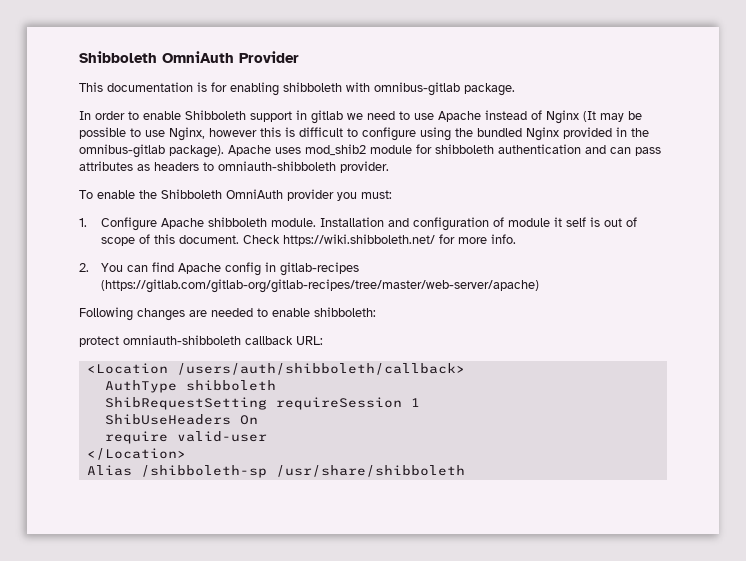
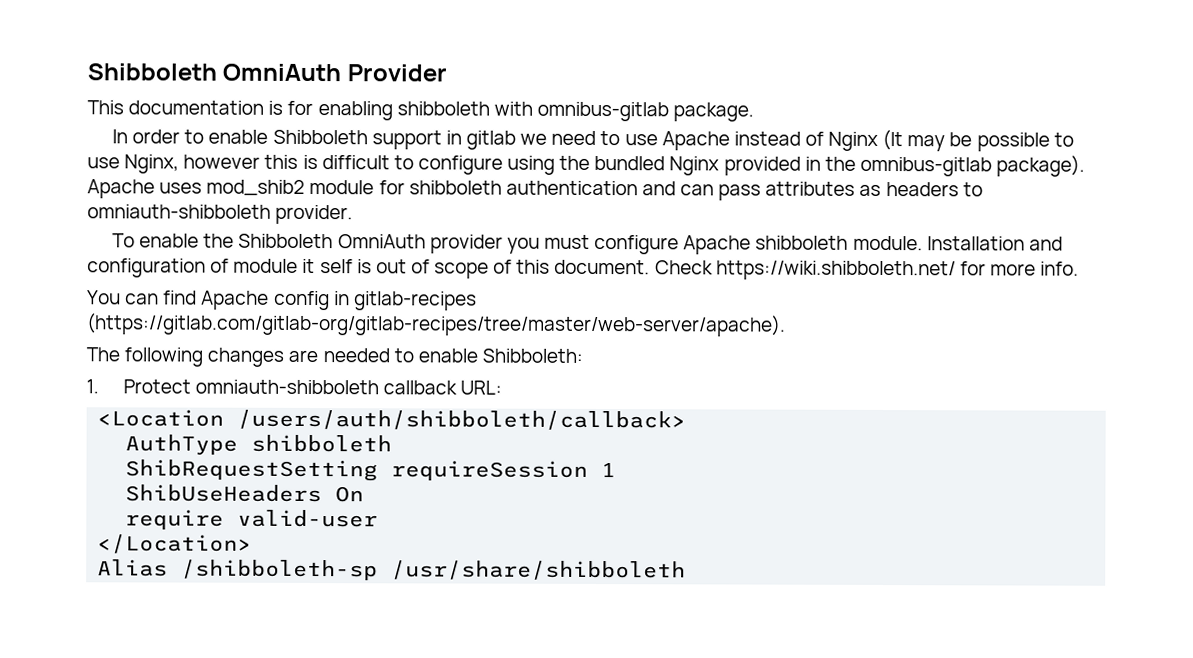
[361,190,392,199] [79,217,157,231] must: // 1. Configure -> [543,234,680,255] must configure
[79,263,89,272] 2. -> (1080, 268) none
[100,279,539,293] [79,307,133,321] (https://gitlab.com/gitlab-org/gitlab-recipes/tree/master/web-server/apache) // Following -> [86,313,786,337] [86,347,204,367] (https://gitlab.com/gitlab-org/gitlab-recipes/tree/master/web-server/apache). // The following
[314,307,376,317] [79,336,119,347] shibboleth: // protect -> [481,348,583,363] [86,379,191,394] Shibboleth: // 1. Protect

